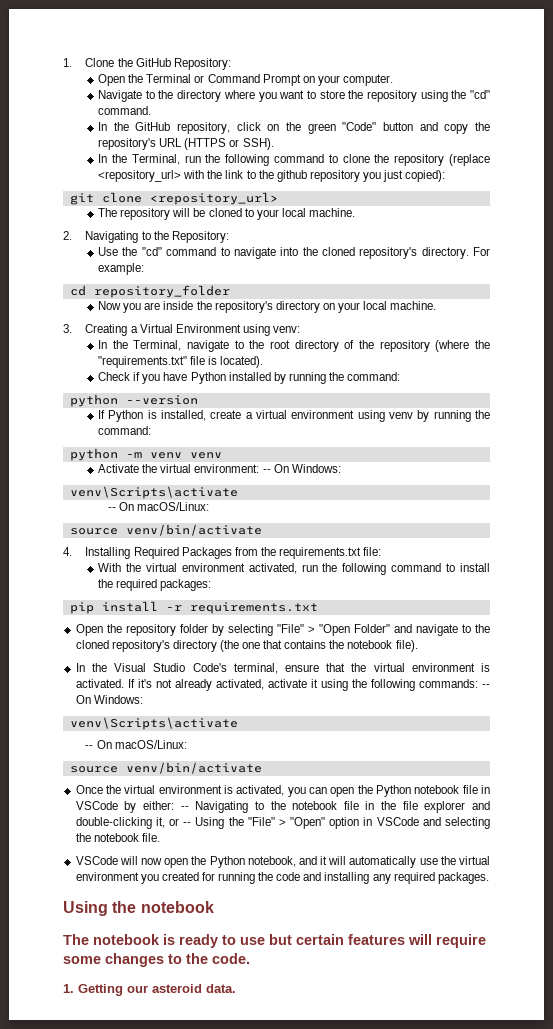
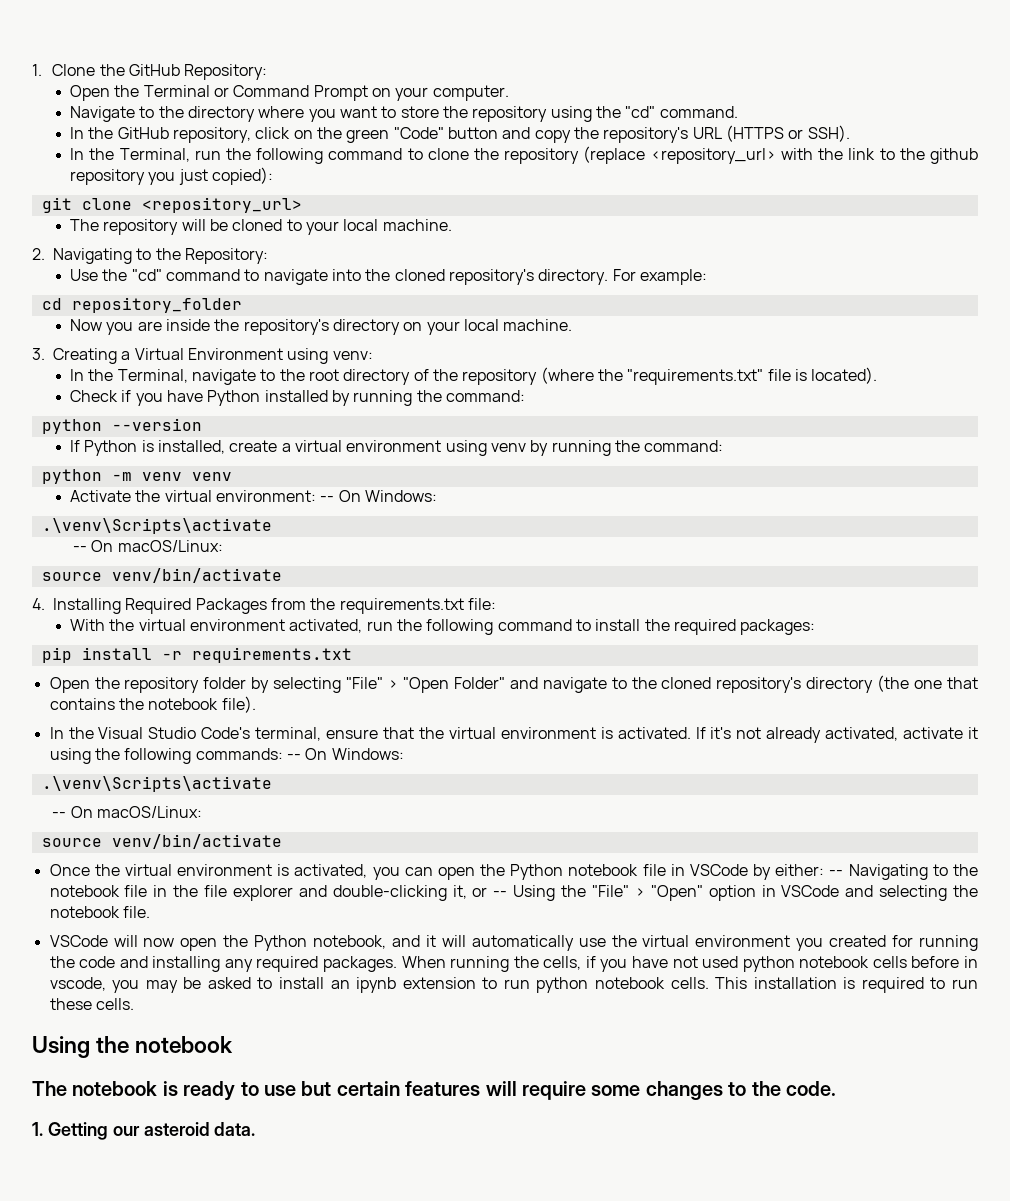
[69,486,238,499] venv\Scripts\activate -> [41,518,272,534] .\venv\Scripts\activate
[69,717,238,730] venv\Scripts\activate -> [41,776,272,792] .\venv\Scripts\activate
(489, 878) none -> [401,956,979,972] [49,977,979,993] [49,998,134,1010] When running the cells, if you have not used python notebook cells before in vscode, you may be asked to install an ipynb extension to run python notebook cells. This installation is required to run these cells.

